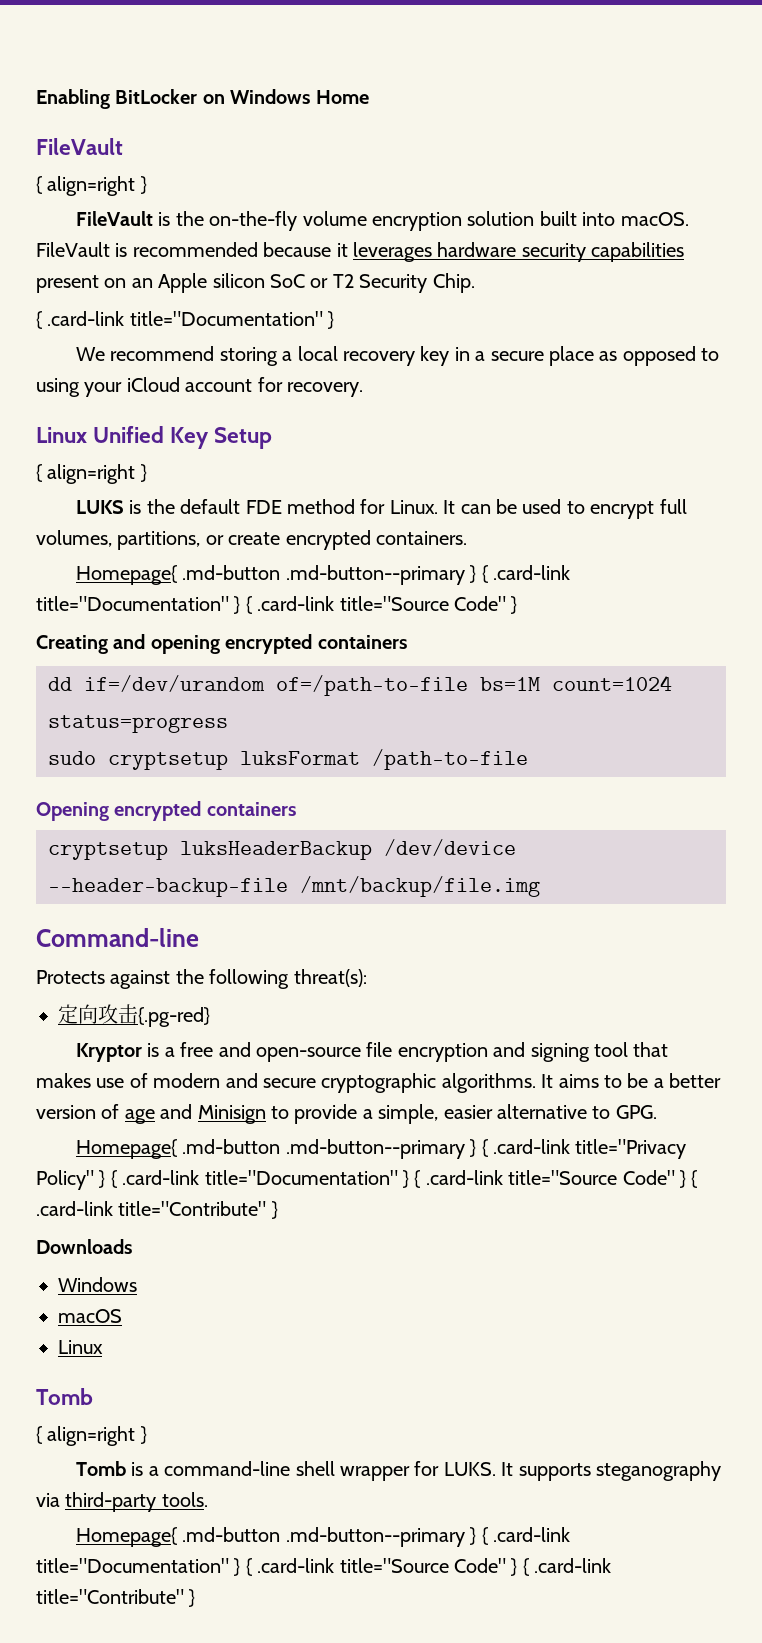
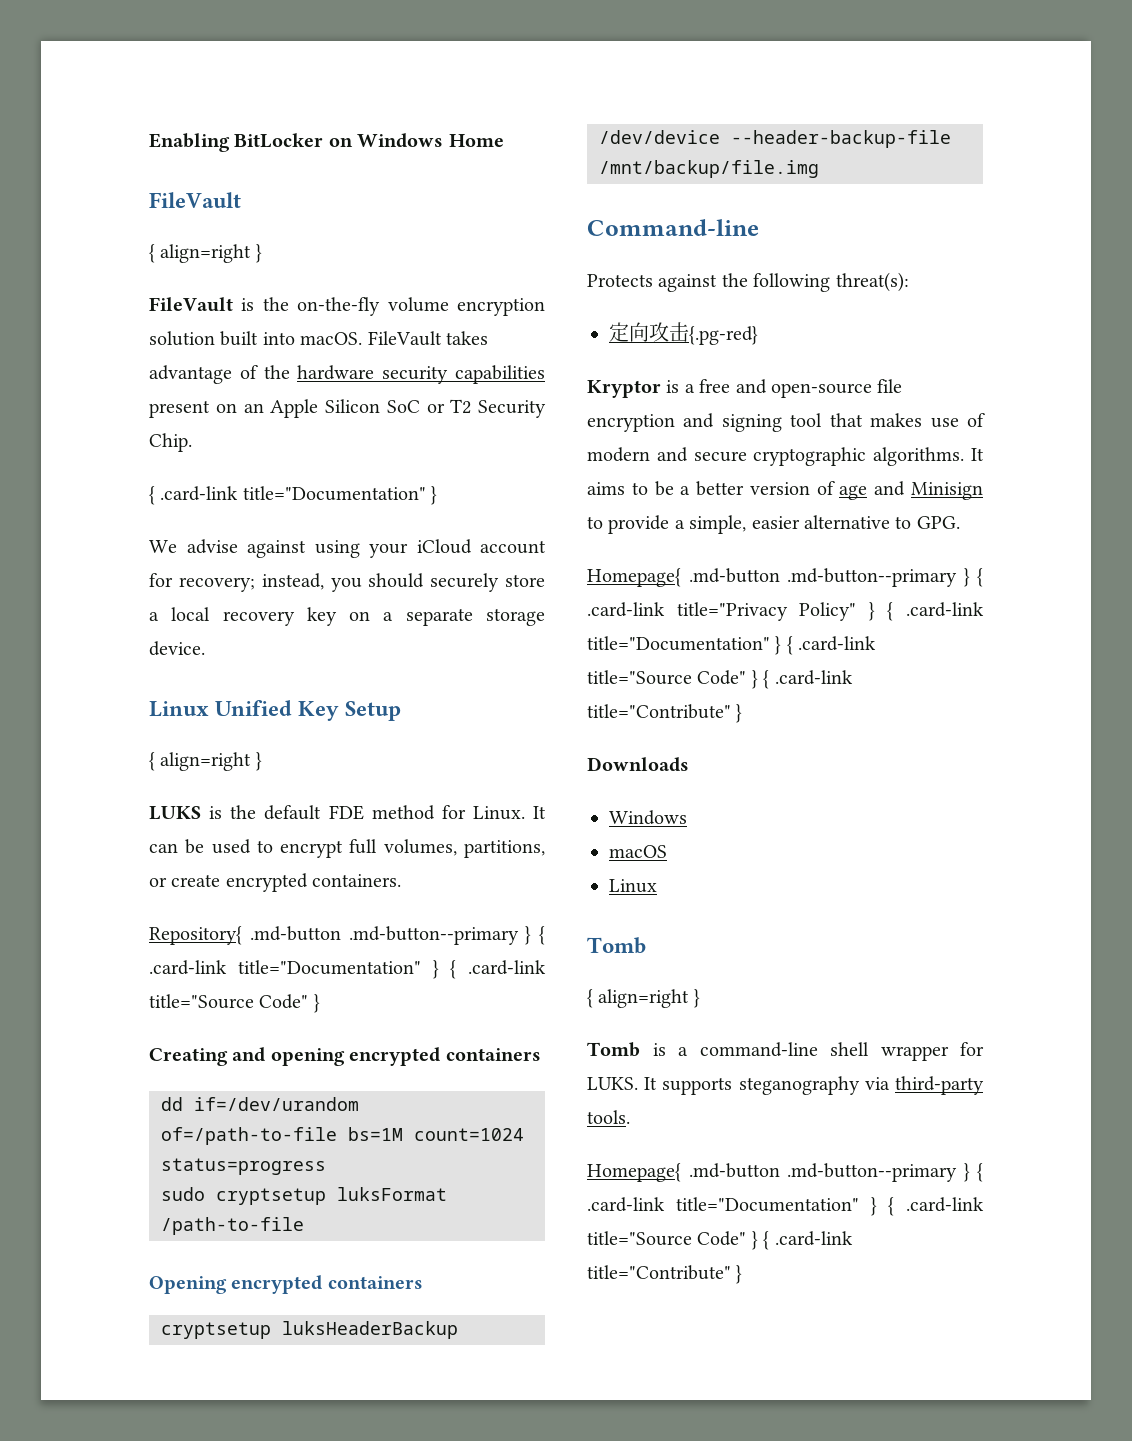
[115,242,432,262] is recommended because it leverages -> [446,331,488,345] [149,365,290,384] takes advantage of the
[212,273,265,288] silicon -> [325,399,380,413] Silicon
[110,346,720,366] recommend storing a local recovery key in a secure place as opposed to -> [186,539,306,558] advise against
[287,382,363,397] recovery. -> [178,573,545,592] [149,607,545,626] [149,641,205,656] recovery; instead, you should securely store a local recovery key on a separate storage device.
[75,565,177,585] Homepage{ -> [149,926,242,945] Repository{

